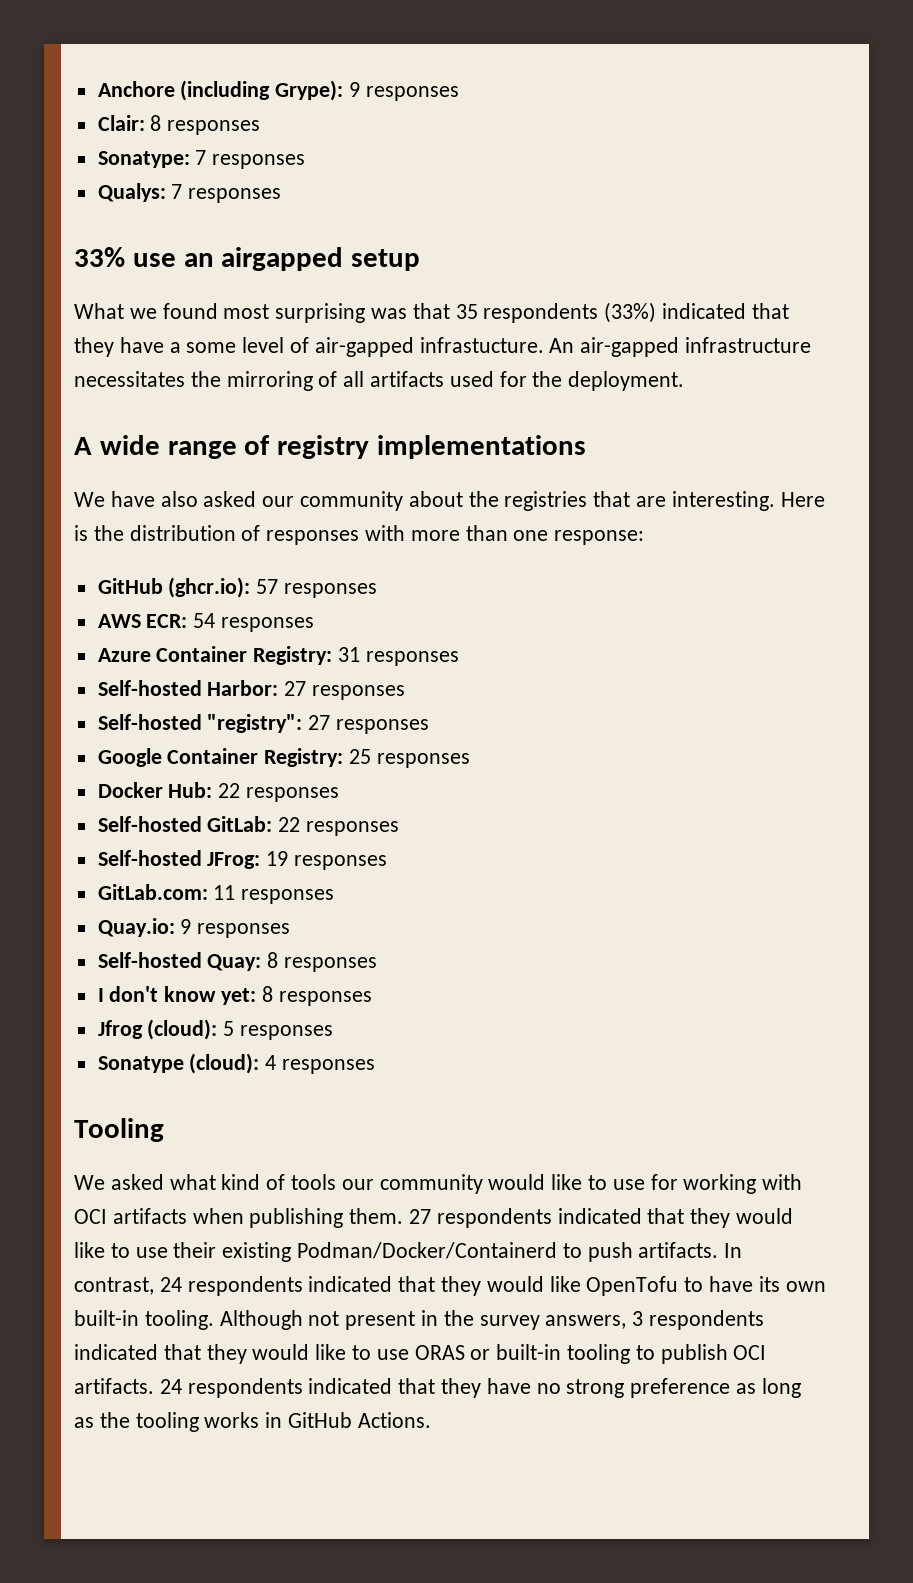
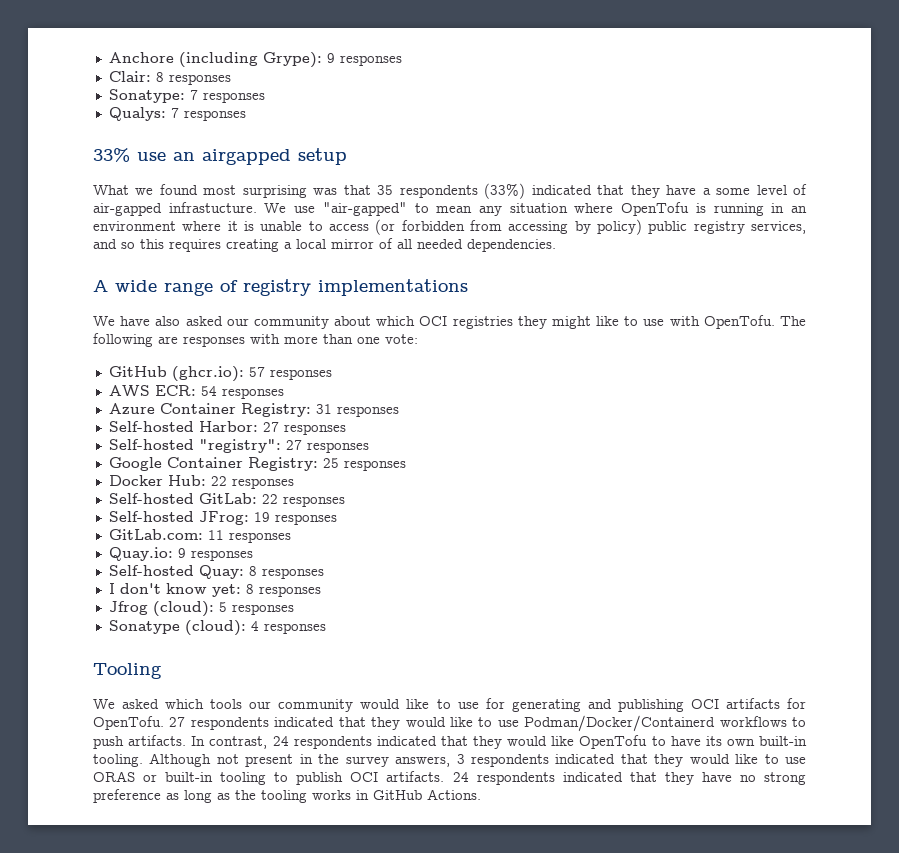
[549,337,812,357] [74,371,685,391] An air-gapped infrastructure necessitates the mirroring of all artifacts used for the deployment. -> [264,202,807,216] [93,219,806,235] [93,238,556,252] We use "air-gapped" to mean any situation where OpenTofu is running in an environment where it is unable to access (or forbidden from accessing by policy) public registry services, and so this requires creating a local mirror of all needed dependencies.
[468,491,825,511] [74,525,261,541] the registries that are interesting. Here is the distribution of -> [376,315,806,329] [93,333,178,347] which OCI registries they might like to use with OpenTofu. The following are
[554,530,645,545] response: -> [385,334,418,344] vote:
[169,1174,286,1190] what kind of -> [165,699,205,709] which
[683,1174,803,1194] [74,1208,404,1228] working with OCI artifacts when publishing them. -> [511,698,806,712] [93,716,164,730] generating and publishing OCI artifacts for OpenTofu.
[173,1242,558,1262] their existing Podman/Docker/Containerd -> [524,715,787,732] Podman/Docker/Containerd workflows

